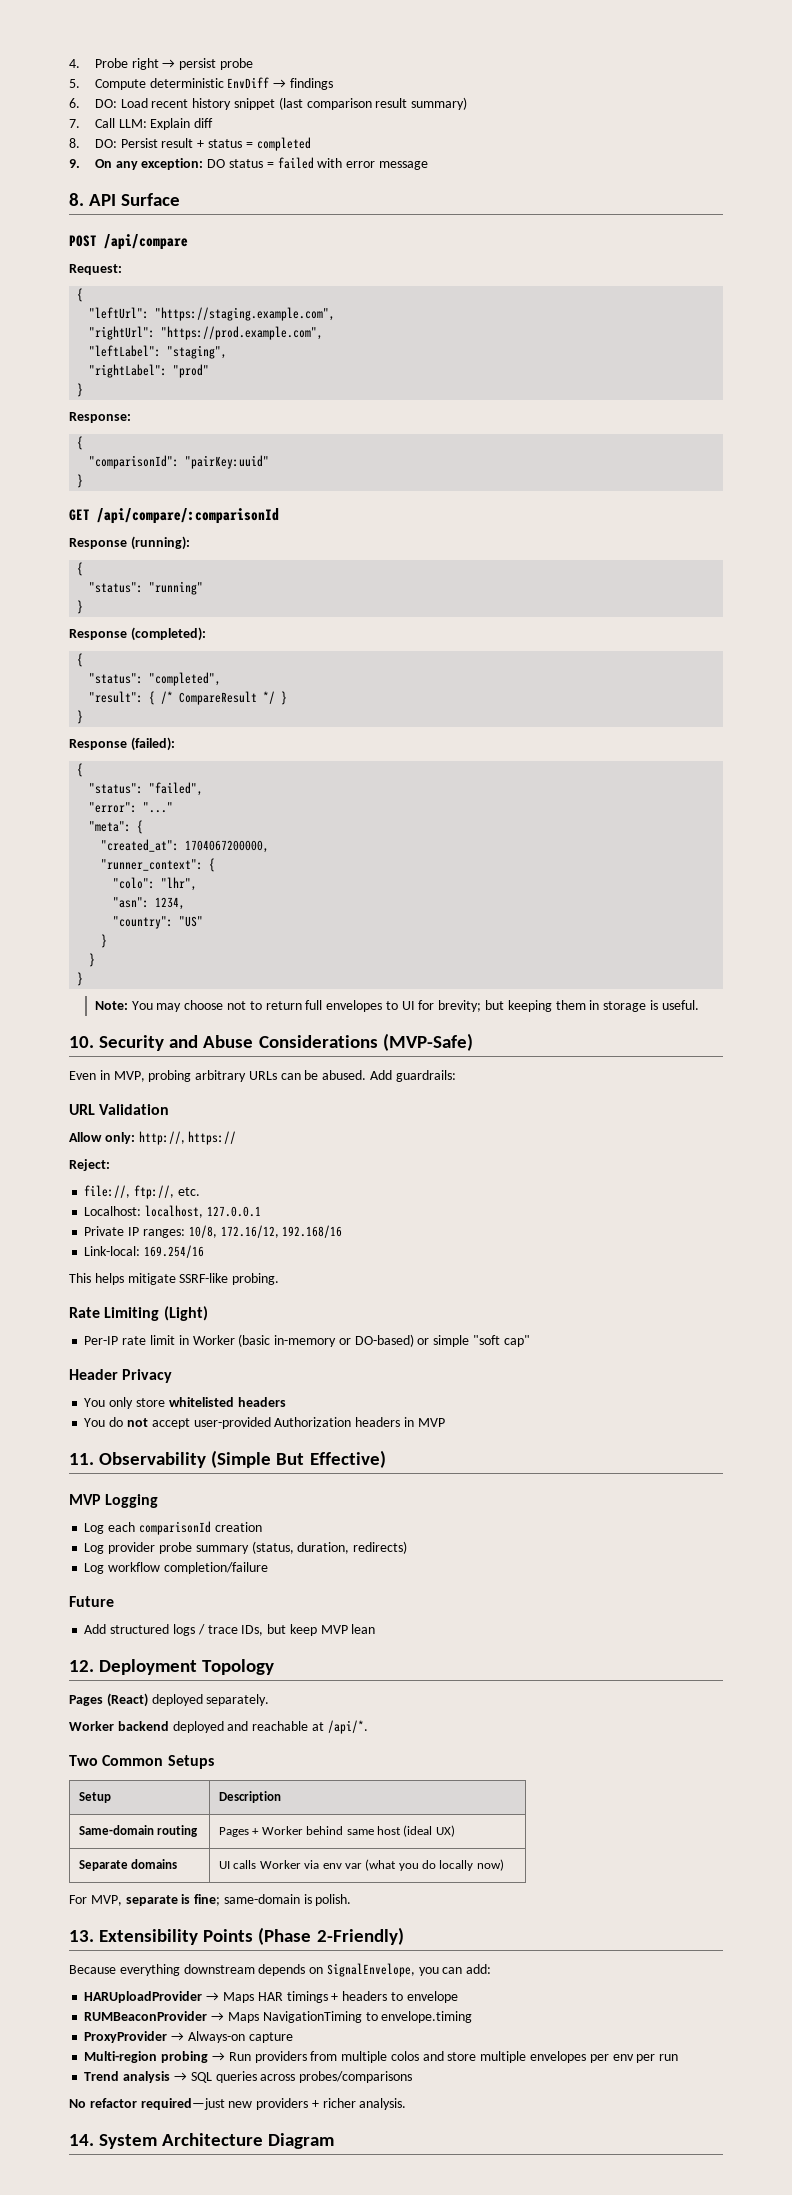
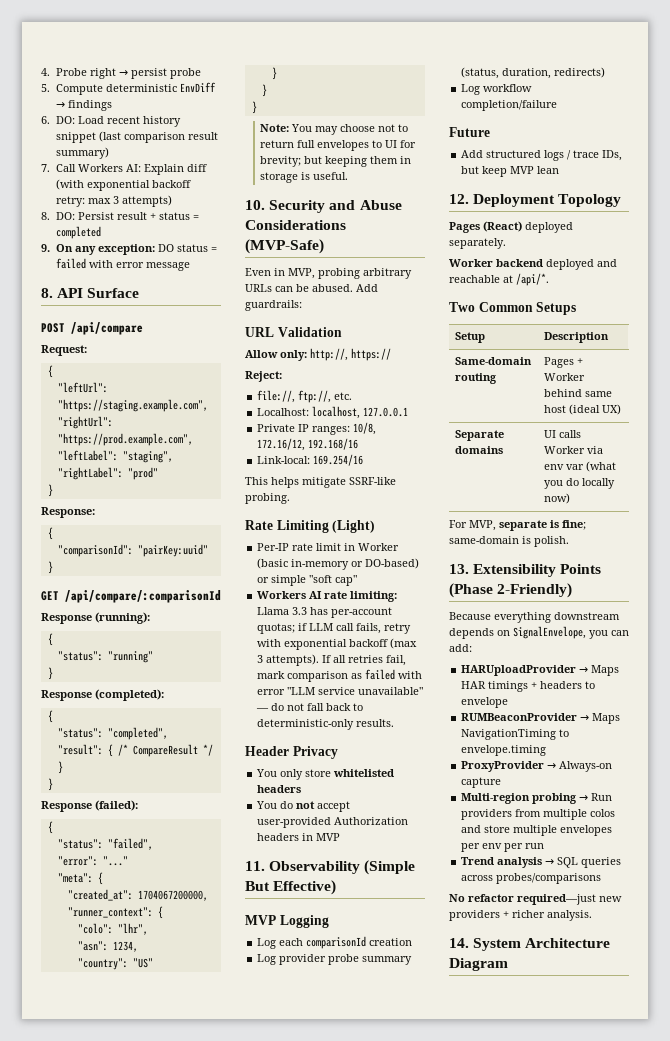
[118,119,147,128] LLM: -> [78,164,142,172] Workers AI:
(214, 123) none -> [56,179,192,191] [56,195,173,207] (with exponential backoff retry: max 3 attempts)
(530, 1341) none -> [257,591,398,602] [257,607,393,618] [257,623,412,634] [257,638,418,650] [257,654,407,666] [257,669,423,682] [257,687,424,695] [256,703,364,711] [257,719,395,730] // Workers AI rate limiting: Llama 3.3 has per-account quotas; if LLM call fails, retry with exponential backoff (max 3 attempts). If all retries fail, mark comparison as failed with error "LLM service unavailable" — do not fall back to deterministic-only results.

